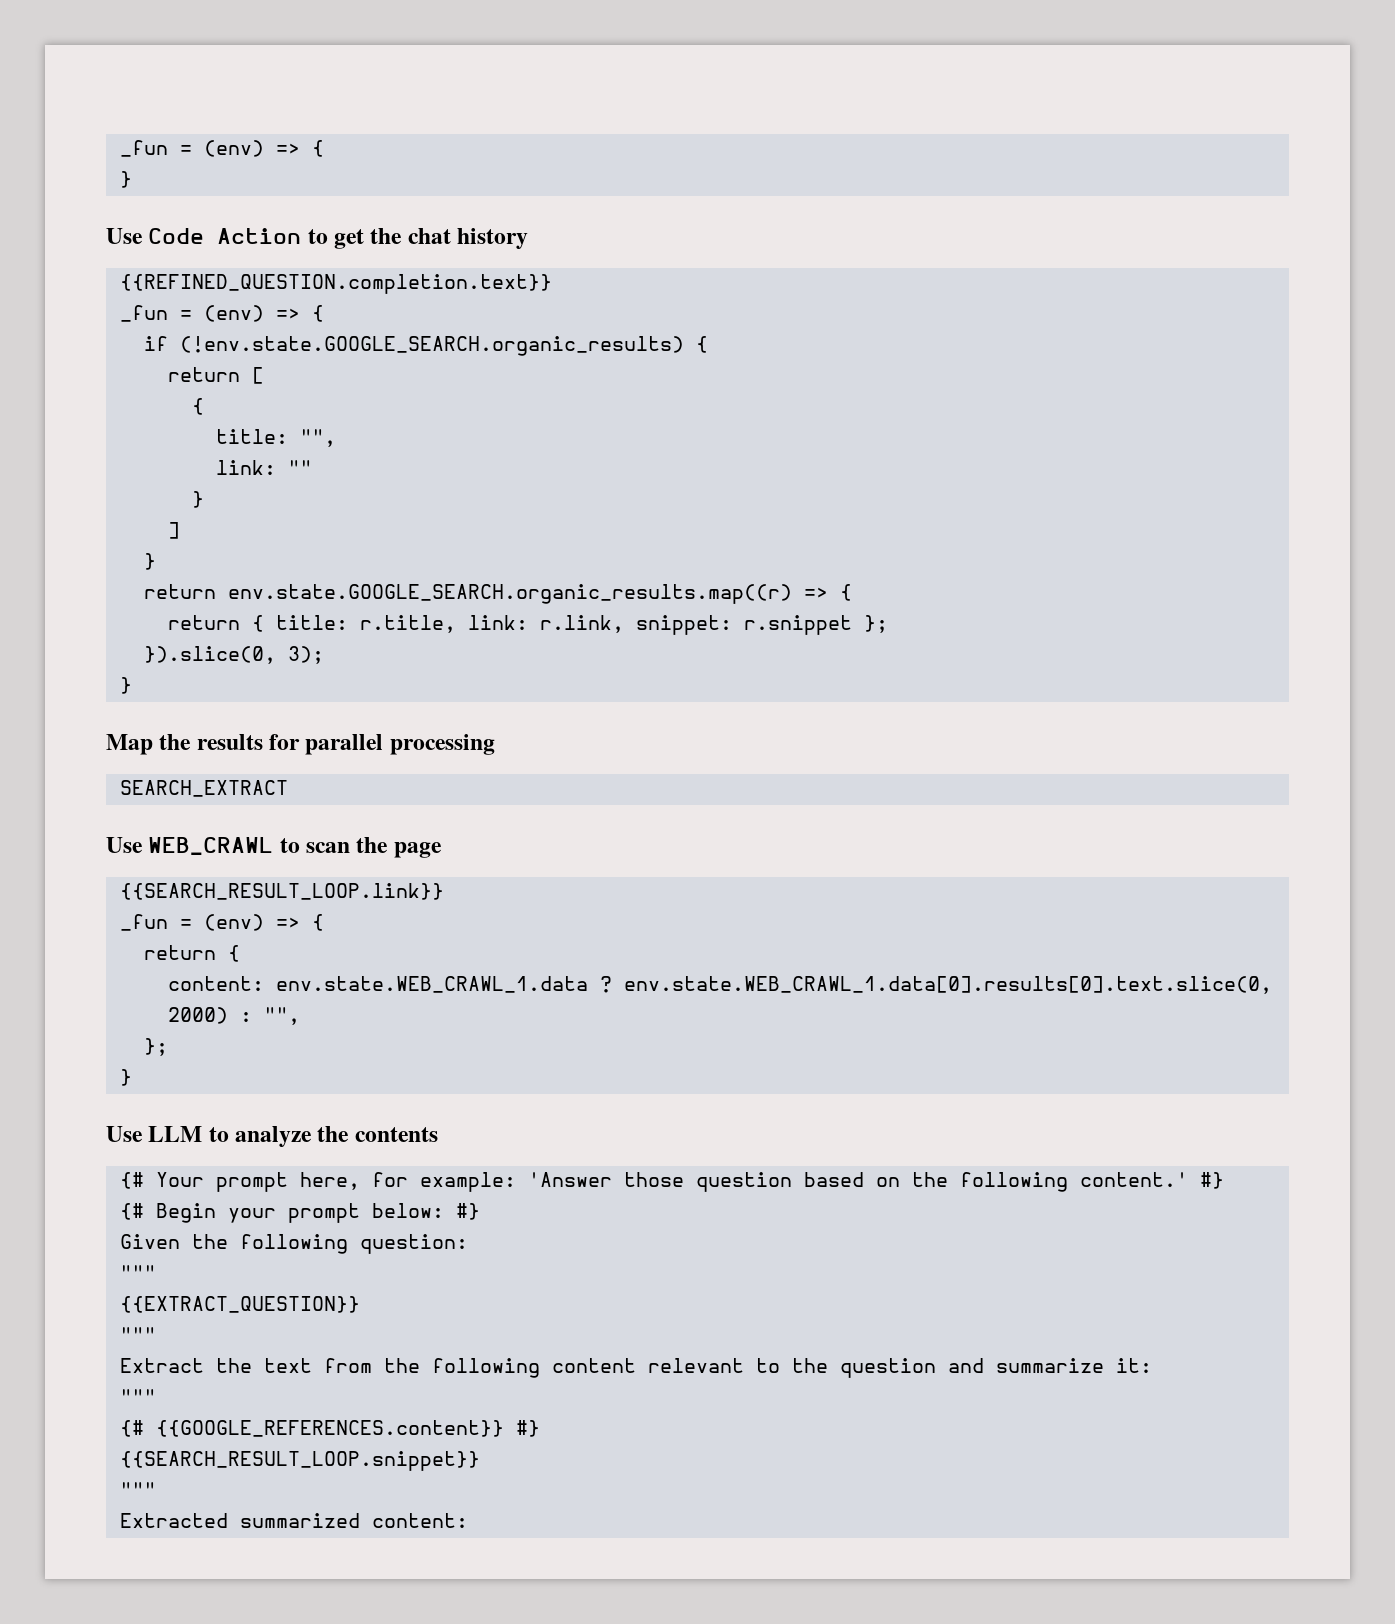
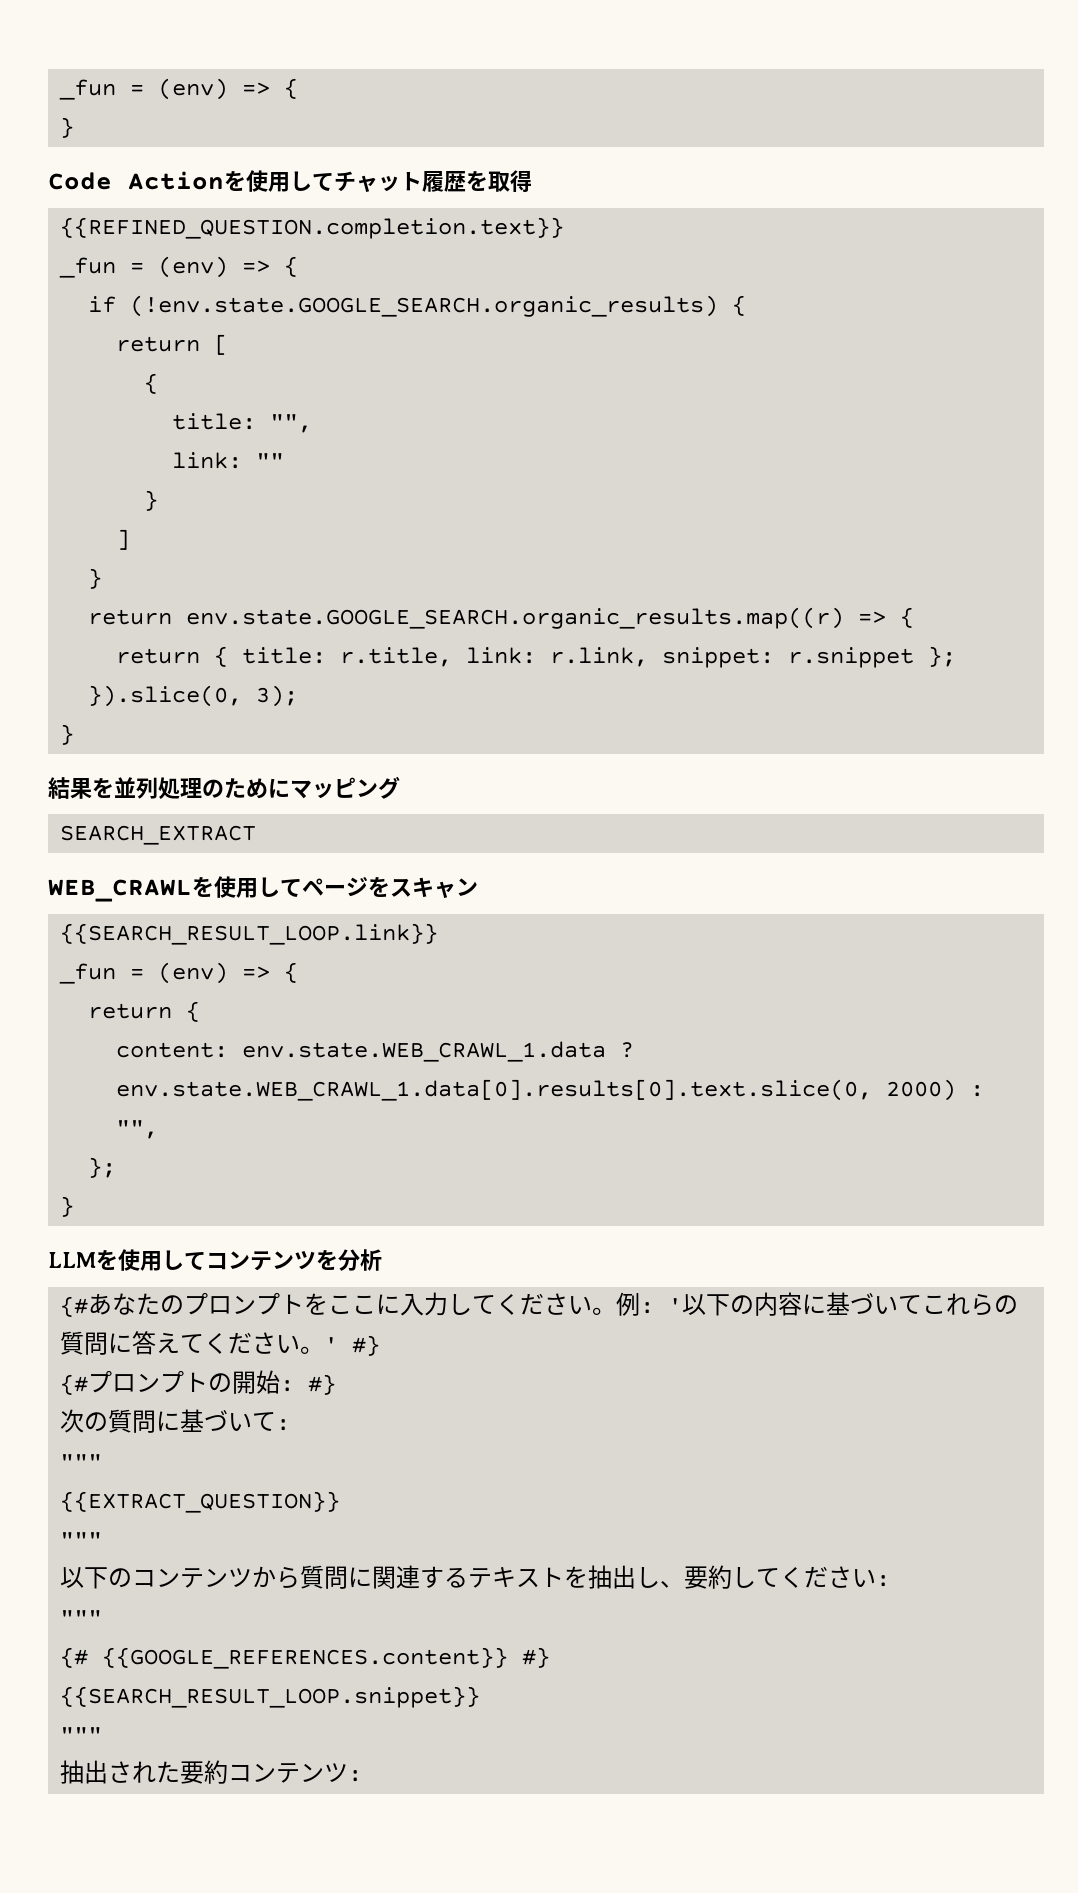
[106,228,143,244] Use -> (74, 127) none
[307,228,529,249] to get the chat history -> [224,170,532,192] を使用してチャット履歴を取得
[106,734,495,755] [119,780,288,797] [106,837,442,858] Map the results for parallel processing // SEARCH_EXTRACT // Use WEB_CRAWL to scan the page -> [48,776,400,800] [60,825,256,845] [48,876,478,902] 結果を並列処理のためにマッピング // SEARCH_EXTRACT // WEB_CRAWLを使用してページをスキャン
[106,1126,438,1147] [119,1172,1224,1192] [119,1203,480,1223] [119,1234,468,1254] [119,1265,156,1280] [119,1296,360,1313] [119,1327,156,1342] [119,1358,1152,1378] Use LLM to analyze the contents // {# Your prompt here, for example: 'Answer those question based on the following content.' #} // {# Begin your prompt below: #} // Given the following question: // """ // {{EXTRACT_QUESTION}} // """ // Extract the text from the following content relevant to the question and summarize it: -> [48,1249,382,1271] [60,1292,1018,1317] [60,1331,380,1356] [60,1370,336,1395] [60,1409,290,1433] [60,1454,102,1469] [60,1491,340,1513] [60,1532,102,1547] [60,1565,890,1589] LLMを使用してコンテンツを分析 // {#あなたのプロンプトをここに入力してください。例: '以下の内容に基づいてこれらの質問に答えてください。' #} // {#プロンプトの開始: #} // 次の質問に基づいて: // """ // {{EXTRACT_QUESTION}} // """ // 以下のコンテンツから質問に関連するテキストを抽出し、要約してください:
[119,1513,468,1528] Extracted summarized content: -> [60,1760,362,1784] 抽出された要約コンテンツ:

